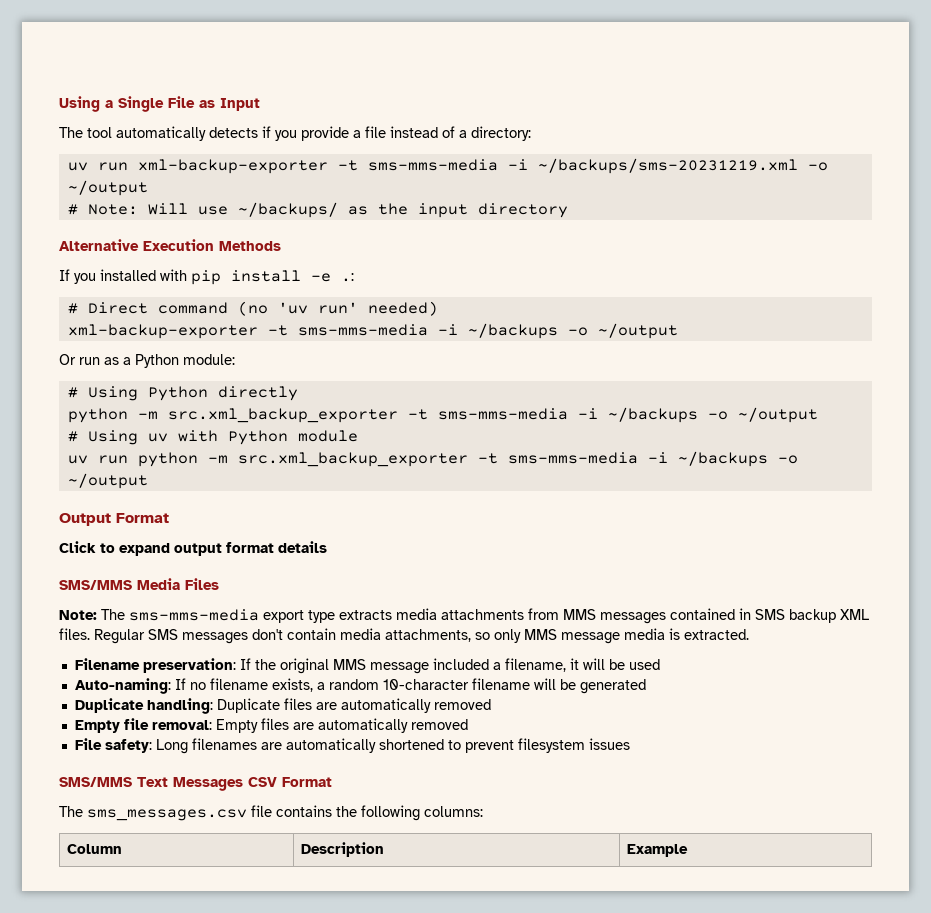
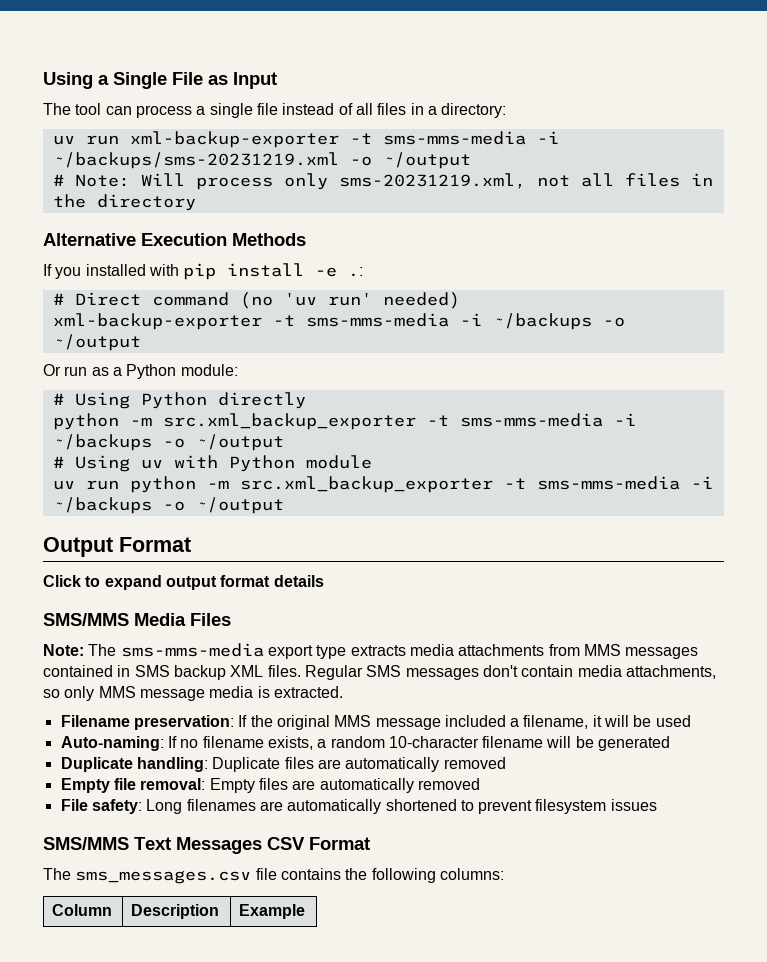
[116,126,455,141] automatically detects if you provide a file instead of -> [105,103,424,118] can process a single file instead of all files in
[197,202,468,218] use ~/backups/ as the input -> [195,173,713,190] [52,194,86,208] process only sms-20231219.xml, not all files in the

